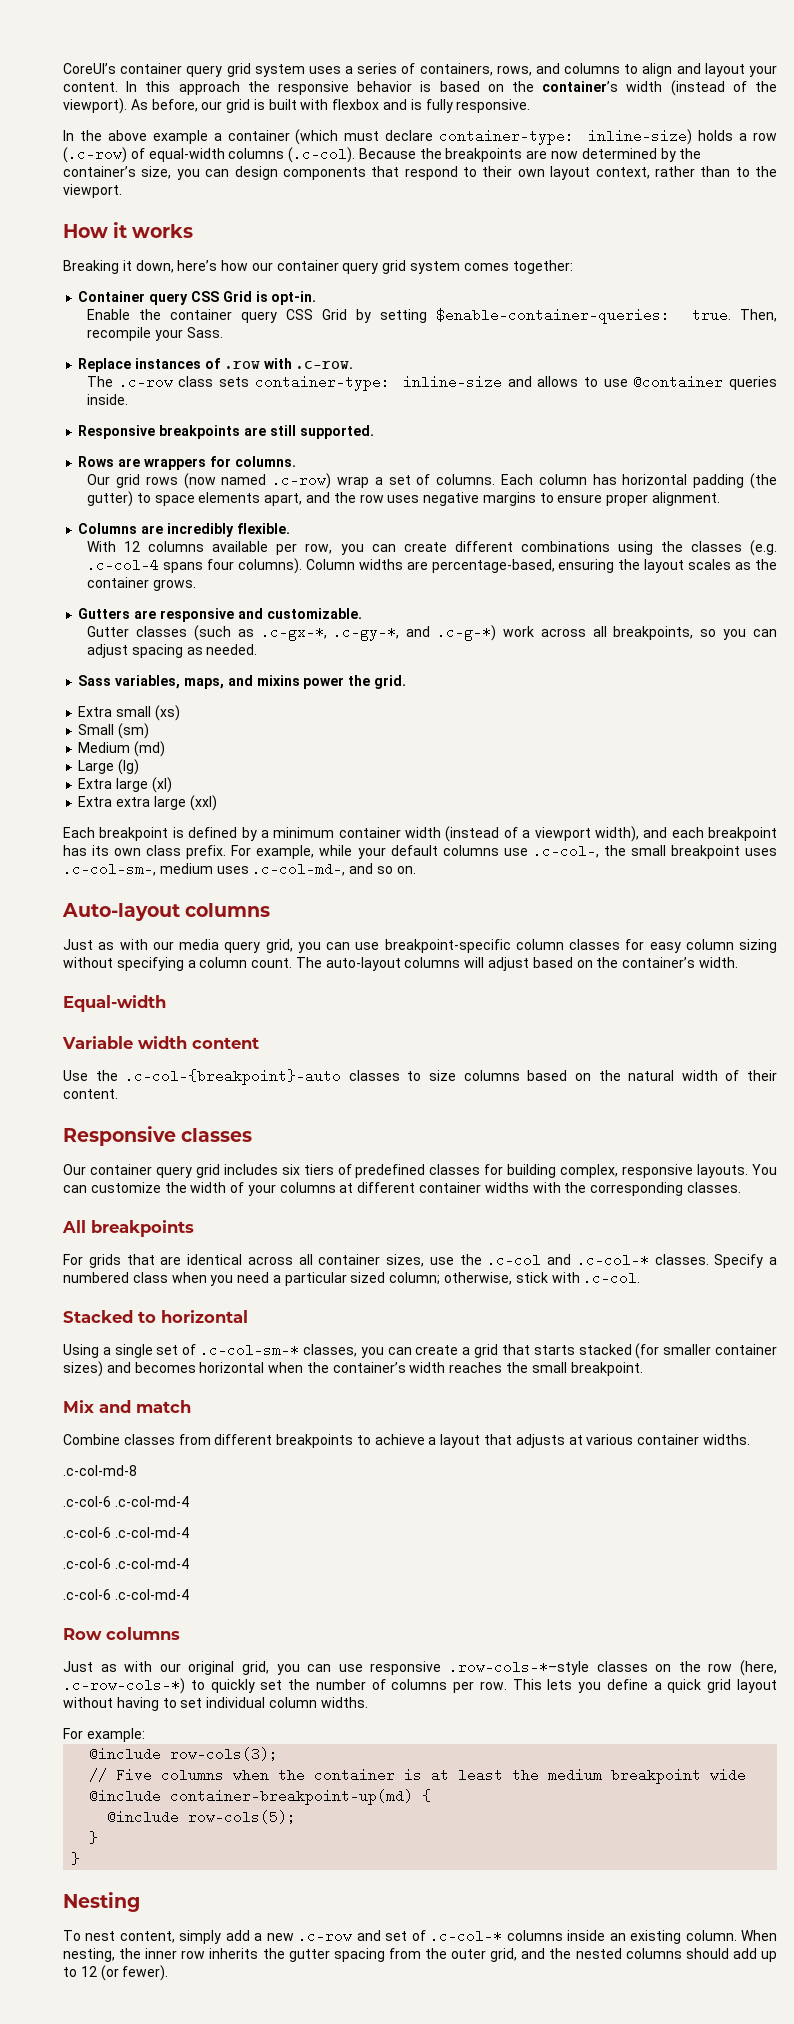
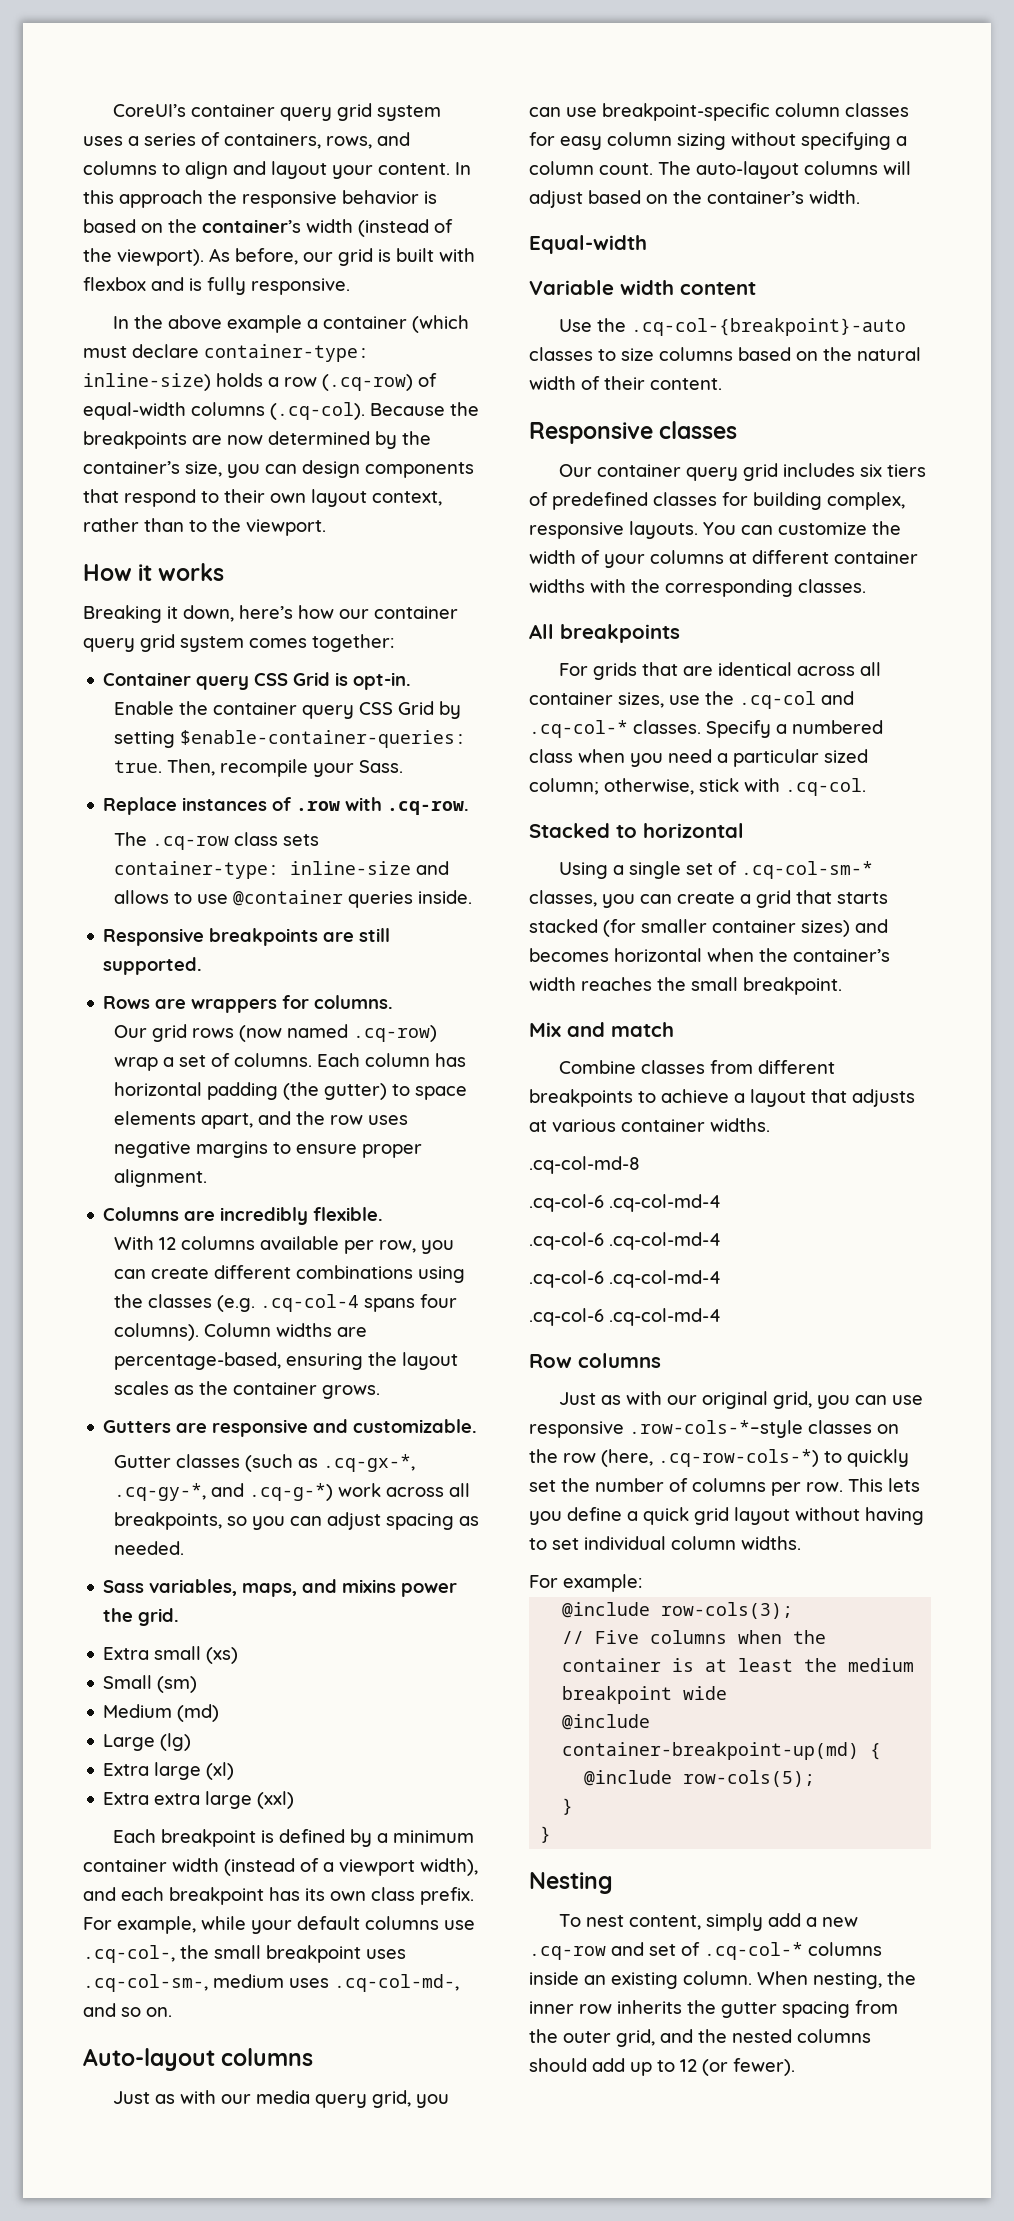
[63,147,127,163] (.c-row) -> [322,374,413,391] (.cq-row)
[288,147,356,163] (.c-col). -> [270,402,365,420] (.cq-col).
[295,360,354,369] [87,375,173,389] .c-row. // The .c-row -> [387,801,470,815] [113,832,229,850] .cq-row. // The .cq-row
[272,473,332,489] .c-row) -> [352,1025,437,1042] .cq-row)
[87,558,160,572] .c-col-4 -> [259,1294,359,1312] .cq-col-4
[260,625,497,641] .c-gx-*, .c-gy-*, and .c-g-*) -> [322,1454,415,1472] [113,1483,333,1501] .cq-gx-*, .cq-gy-*, and .cq-g-*)
[532,844,599,858] .c-col-, -> [83,1945,175,1963] .cq-col-,
[63,862,156,876] .c-col-sm-, -> [83,1974,208,1992] .cq-col-sm-,
[252,862,346,876] .c-col-md-, -> [334,1974,459,1992] .cq-col-md-,
[125,1069,342,1085] .c-col-{breakpoint}-auto -> [630,318,906,336] .cq-col-{breakpoint}-auto
[487,1253,649,1267] .c-col and .c-col-* -> [739,691,854,709] [529,720,628,738] .cq-col and .cq-col-*
[583,1271,641,1285] .c-col. -> [785,778,866,796] .cq-col.
[200,1343,300,1357] .c-col-sm-* -> [740,861,873,879] .cq-col-sm-*
[63,1465,137,1476] [63,1496,189,1507] [63,1527,189,1538] [63,1558,189,1569] [63,1589,189,1600] .c-col-md-8 // .c-col-6 .c-col-md-4 // .c-col-6 .c-col-md-4 // .c-col-6 .c-col-md-4 // .c-col-6 .c-col-md-4 -> [529,1156,640,1174] [529,1194,721,1212] [529,1232,721,1250] [529,1270,721,1288] [529,1308,721,1326] .cq-col-md-8 // .cq-col-6 .cq-col-md-4 // .cq-col-6 .cq-col-md-4 // .cq-col-6 .cq-col-md-4 // .cq-col-6 .cq-col-md-4
[63,1678,185,1694] .c-row-cols-*) -> [658,1449,819,1467] .cq-row-cols-*)
[298,1929,353,1943] .c-row -> [529,1946,606,1960] .cq-row
[430,1929,503,1943] .c-col-* -> [704,1942,803,1960] .cq-col-*

